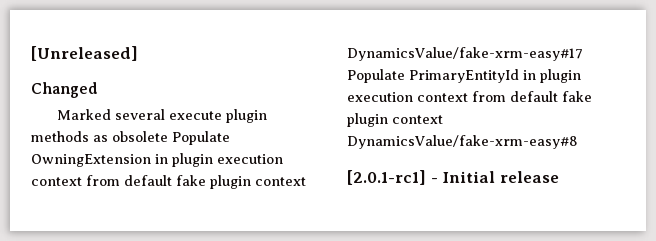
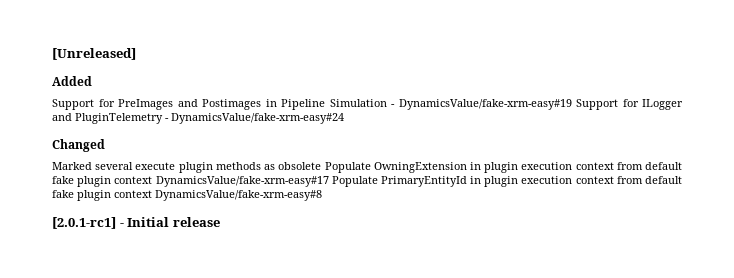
(138, 53) none -> [52,76,92,86] [52,99,683,110] [52,113,344,124] // Added // Support for PreImages and Postimages in Pipeline Simulation - DynamicsValue/fake-xrm-easy#19 Support for ILogger and PluginTelemetry - DynamicsValue/fake-xrm-easy#24

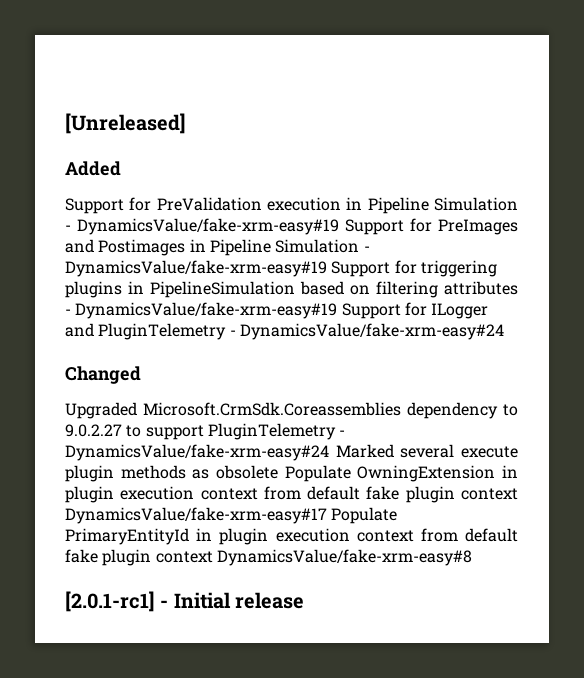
(115, 103) none -> [156,197,518,214] [65,218,432,235] PreValidation execution in Pipeline Simulation - DynamicsValue/fake-xrm-easy#19 Support for
(639, 103) none -> [420,260,497,277] [65,281,518,298] [65,302,427,319] triggering plugins in PipelineSimulation based on filtering attributes - DynamicsValue/fake-xrm-easy#19 Support for
(105, 145) none -> [65,402,518,419] [65,423,346,440] [65,444,329,461] Upgraded Microsoft.CrmSdk.Coreassemblies dependency to 9.0.2.27 to support PluginTelemetry - DynamicsValue/fake-xrm-easy#24

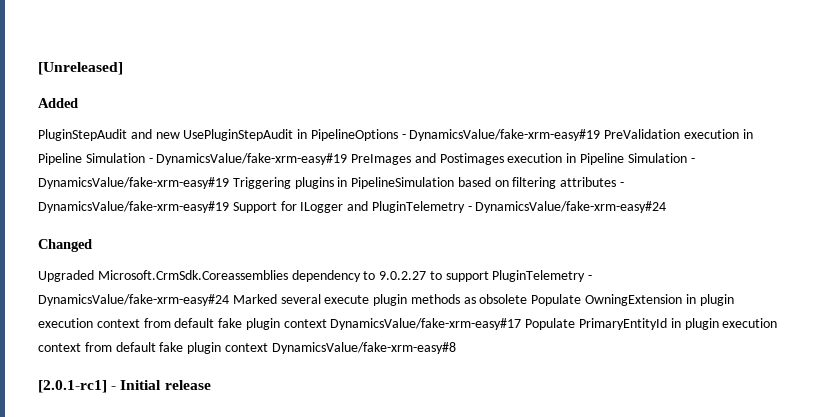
[65,197,152,214] Support for -> [38,129,601,141] PluginStepAudit and new UsePluginStepAudit in PipelineOptions - DynamicsValue/fake-xrm-easy#19
[345,218,432,235] Support for -> (348, 159) none
[189,239,370,256] [65,260,497,277] in Pipeline Simulation - DynamicsValue/fake-xrm-easy#19 Support for triggering -> [507,153,695,165] [38,177,291,189] execution in Pipeline Simulation - DynamicsValue/fake-xrm-easy#19 Triggering

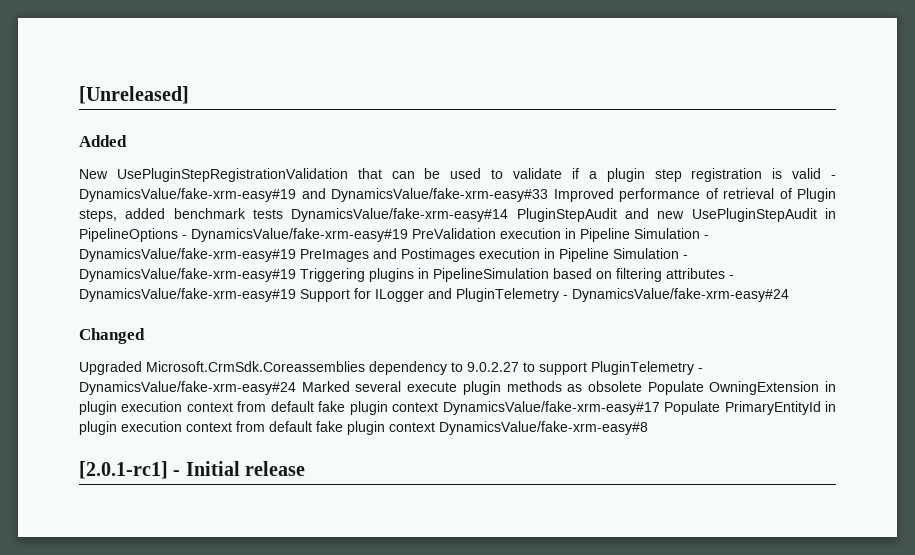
(78, 103) none -> [79,168,837,182] [79,188,836,202] [79,208,509,222] New UsePluginStepRegistrationValidation that can be used to validate if a plugin step registration is valid - DynamicsValue/fake-xrm-easy#19 and DynamicsValue/fake-xrm-easy#33 Improved performance of retrieval of Plugin steps, added benchmark tests DynamicsValue/fake-xrm-easy#14

